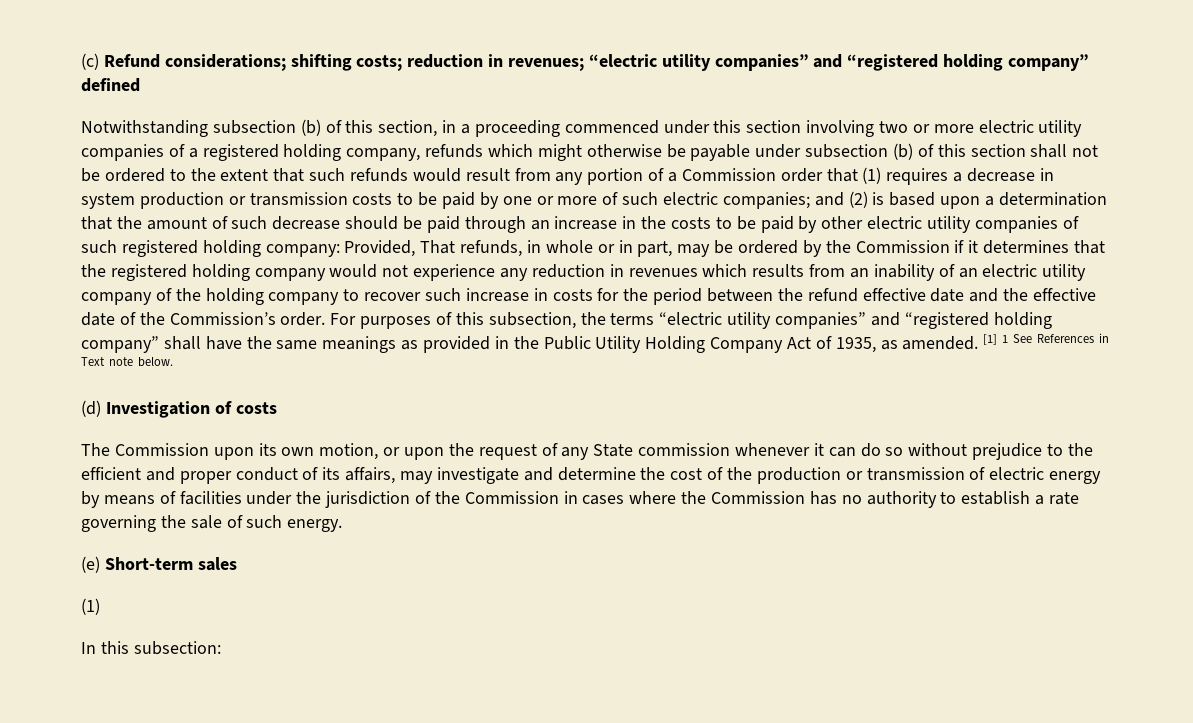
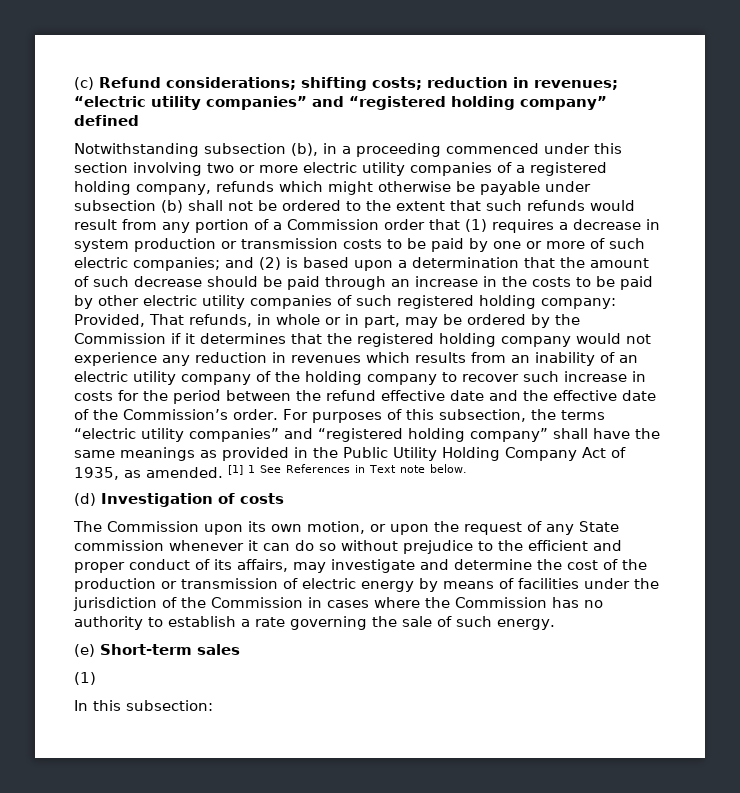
[300,119,438,137] (b) of this section, -> [291,143,318,156] (b),
[917,144,1026,157] of this section -> (183, 206) none

